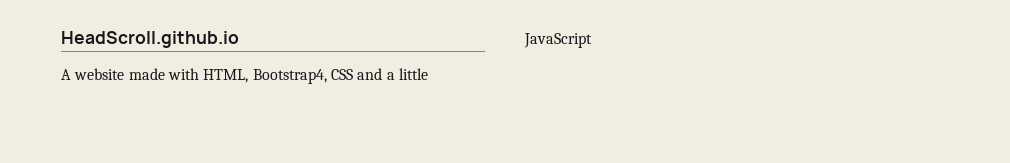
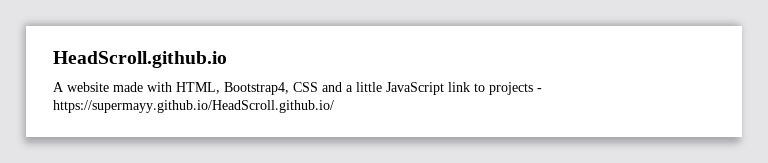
(592, 40) none -> [448,82,542,95] [53,100,334,113] link to projects - https://supermayy.github.io/HeadScroll.github.io/

